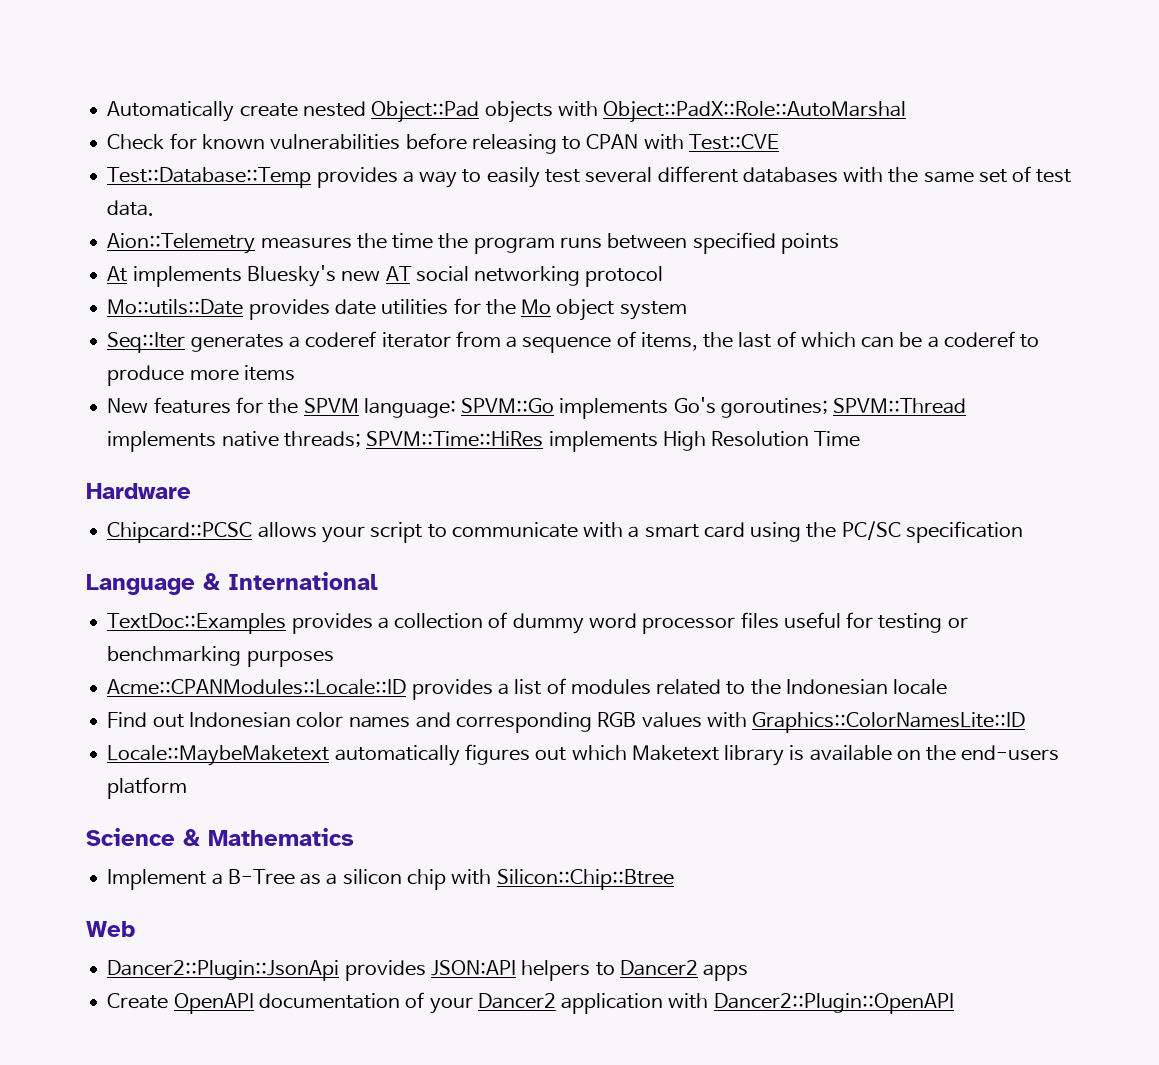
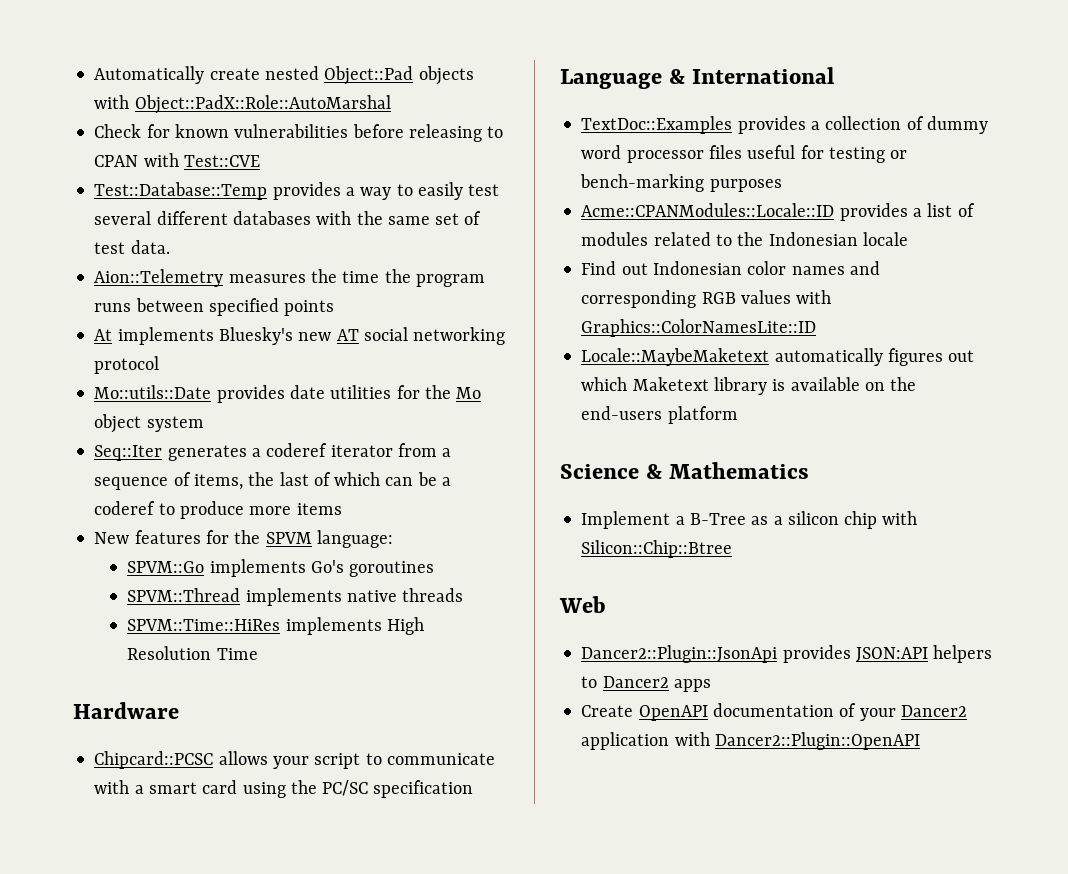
(456, 408) none -> (393, 539) //
[720,398,828,418] goroutines; -> [349,561,435,577] goroutines //
[283,431,361,447] threads; -> [402,588,464,602] threads //
[107,646,242,666] benchmarking -> [580,174,705,192] bench-marking

